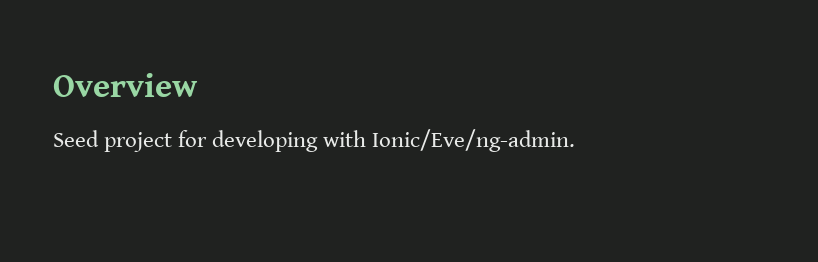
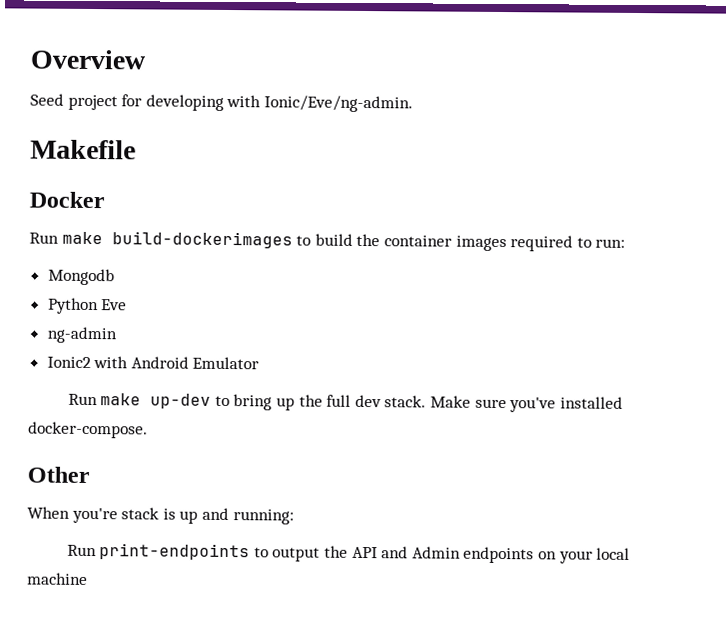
(576, 140) none -> [30,139,136,160] [29,191,105,209] [29,231,626,252] [47,268,115,286] [47,297,128,315] [46,326,117,344] [46,356,260,370] [67,393,623,413] [28,421,148,439] [27,466,90,483] [27,506,294,525] [66,543,631,564] [27,572,88,585] // Makefile // Docker // Run make build-dockerimages to build the container images required to run: // Mongodb // Python Eve // ng-admin // Ionic2 with Android Emulator // Run make up-dev to bring up the full dev stack. Make sure you've installed docker-compose. // Other // When you're stack is up and running: // Run print-endpoints to output the API and Admin endpoints on your local machine

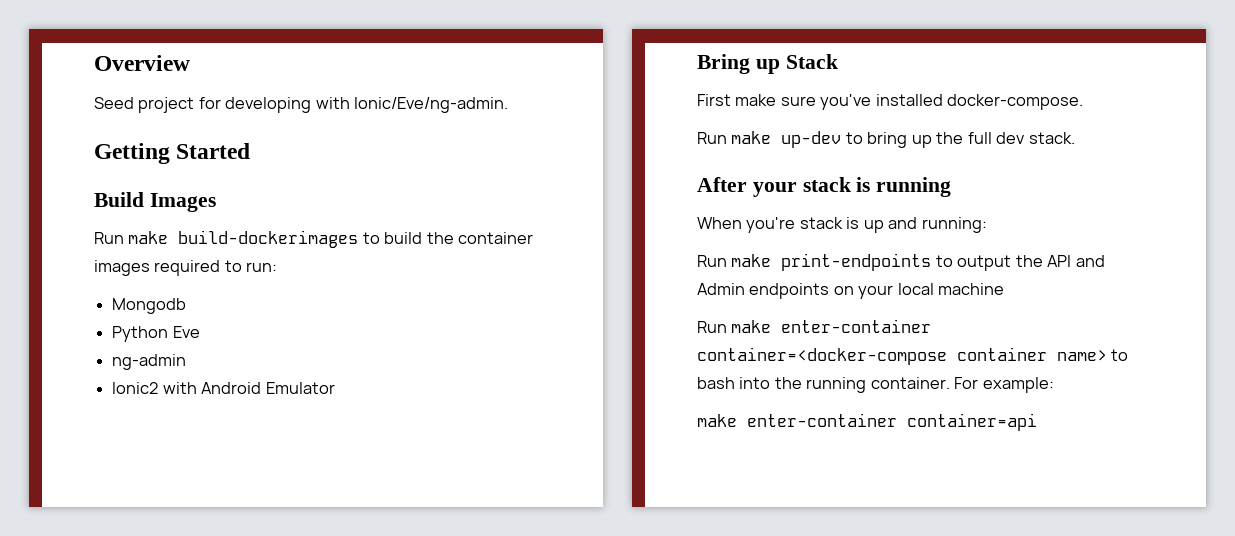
[30,139,136,160] [29,191,105,209] Makefile // Docker -> [94,143,251,164] [94,192,216,212] Getting Started // Build Images
(260, 363) none -> [697,54,838,74] [697,94,1084,110] // Bring up Stack // First make sure you've installed docker-compose.
[429,395,623,413] [28,421,148,439] [27,466,90,483] Make sure you've installed docker-compose. // Other -> [697,177,952,197] // After your stack is running
(97, 550) none -> [731,254,772,267] make
(88, 578) none -> [697,319,932,333] [697,347,1129,365] [697,377,1054,393] [697,413,1037,431] // Run make enter-container container=<docker-compose container name> to bash into the running container. For example: // make enter-container container=api

